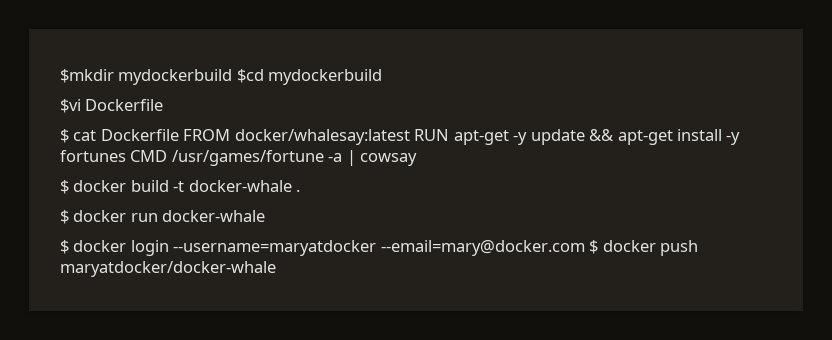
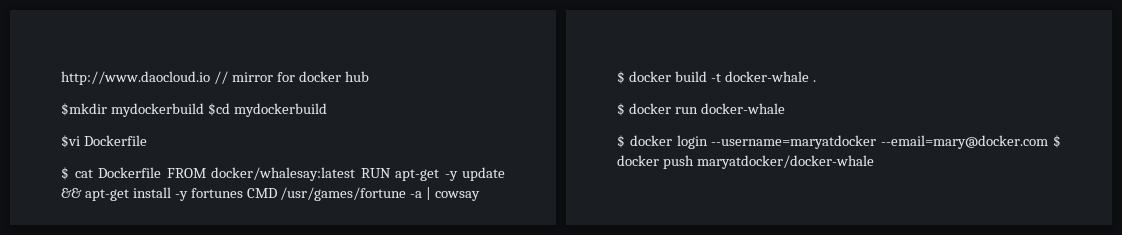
(60, 76) none -> [61,71,369,85] http://www.daocloud.io // mirror for docker hub //

